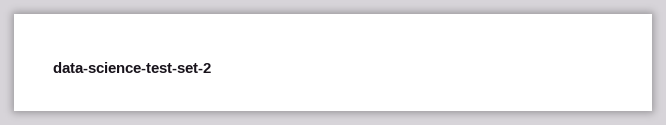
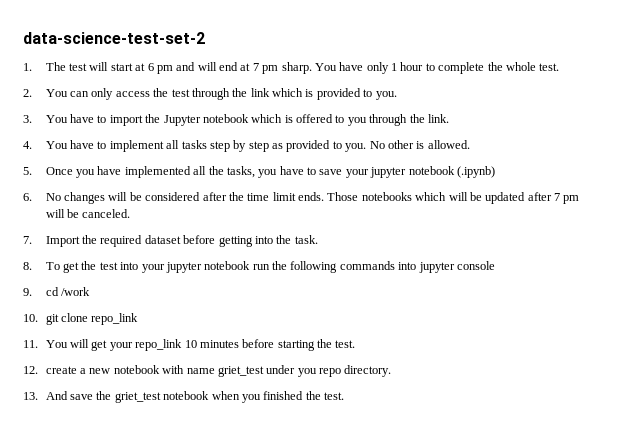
(211, 67) none -> [23,62,560,74] [23,88,397,100] [23,114,449,126] [23,140,470,152] [23,166,495,178] [23,192,580,204] [45,209,131,218] [23,235,318,247] [23,261,495,273] [23,287,91,296] [23,313,139,325] [23,339,356,351] [23,365,392,377] [23,391,345,403] // 1. The test will start at 6 pm and will end at 7 pm sharp. You have only 1 hour to complete the whole test. // 2. You can only access the test through the link which is provided to you. // 3. You have to import the Jupyter notebook which is offered to you through the link. // 4. You have to implement all tasks step by step as provided to you. No other is allowed. // 5. Once you have implemented all the tasks, you have to save your jupyter notebook (.ipynb) // 6. No changes will be considered after the time limit ends. Those notebooks which will be updated after 7 pm will be canceled. // 7. Import the required dataset before getting into the task. // 8. To get the test into your jupyter notebook run the following commands into jupyter console // 9. cd /work // 10. git clone repo_link // 11. You will get your repo_link 10 minutes before starting the test. // 12. create a new notebook with name griet_test under you repo directory. // 13. And save the griet_test notebook when you finished the test.

